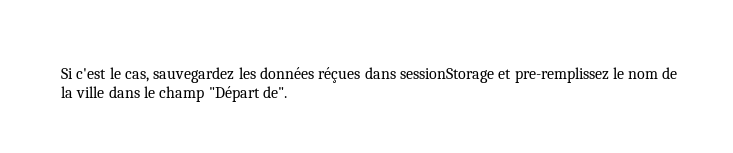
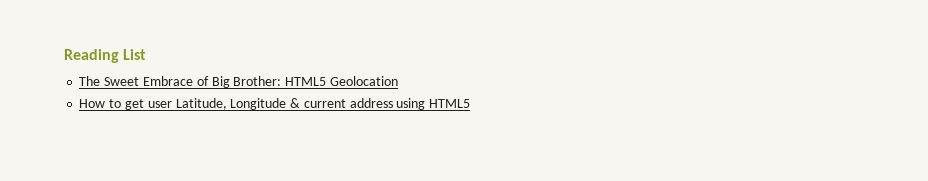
[61,67,678,83] [61,86,287,102] Si c'est le cas, sauvegardez les données réçues dans sessionStorage et pre-remplissez le nom de la ville dans le champ "Départ de". -> [64,49,147,63] [79,76,398,88] [79,98,471,110] Reading List // The Sweet Embrace of Big Brother: HTML5 Geolocation // How to get user Latitude, Longitude & current address using HTML5

